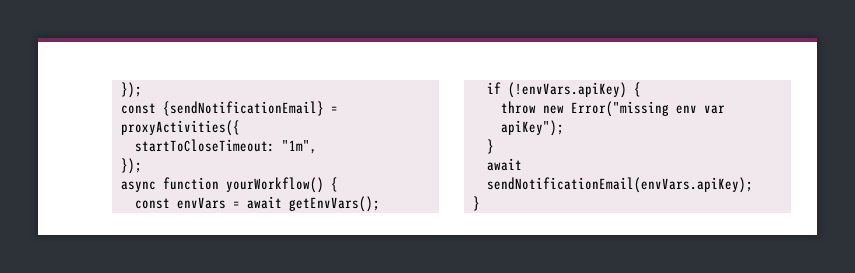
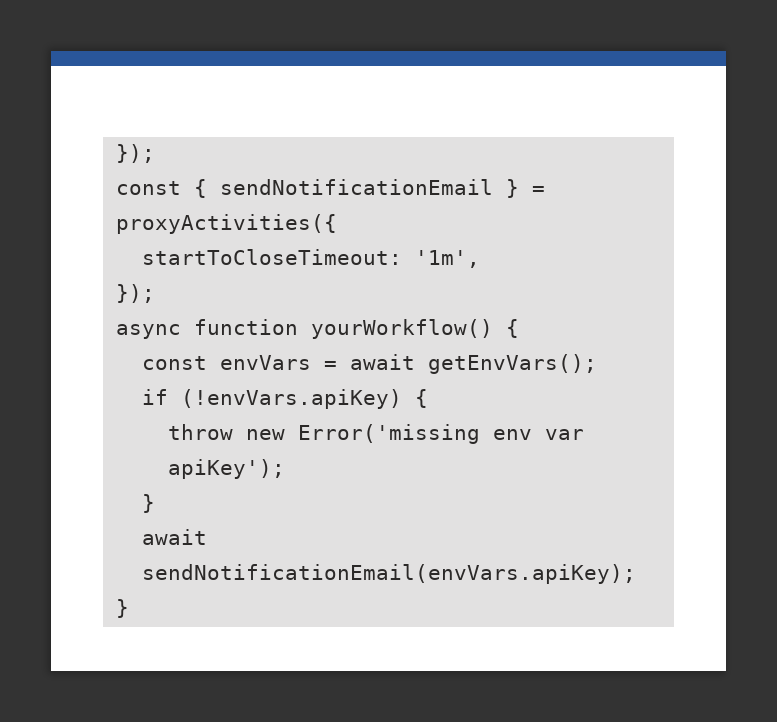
[163,101,325,116] {sendNotificationEmail} -> [193,179,519,198] { sendNotificationEmail }
[282,140,318,154] "1m", -> [414,250,480,268] '1m',
[571,101,670,117] Error("missing -> [297,424,480,444] Error('missing
[501,120,565,136] apiKey"); -> [167,459,285,479] apiKey');

